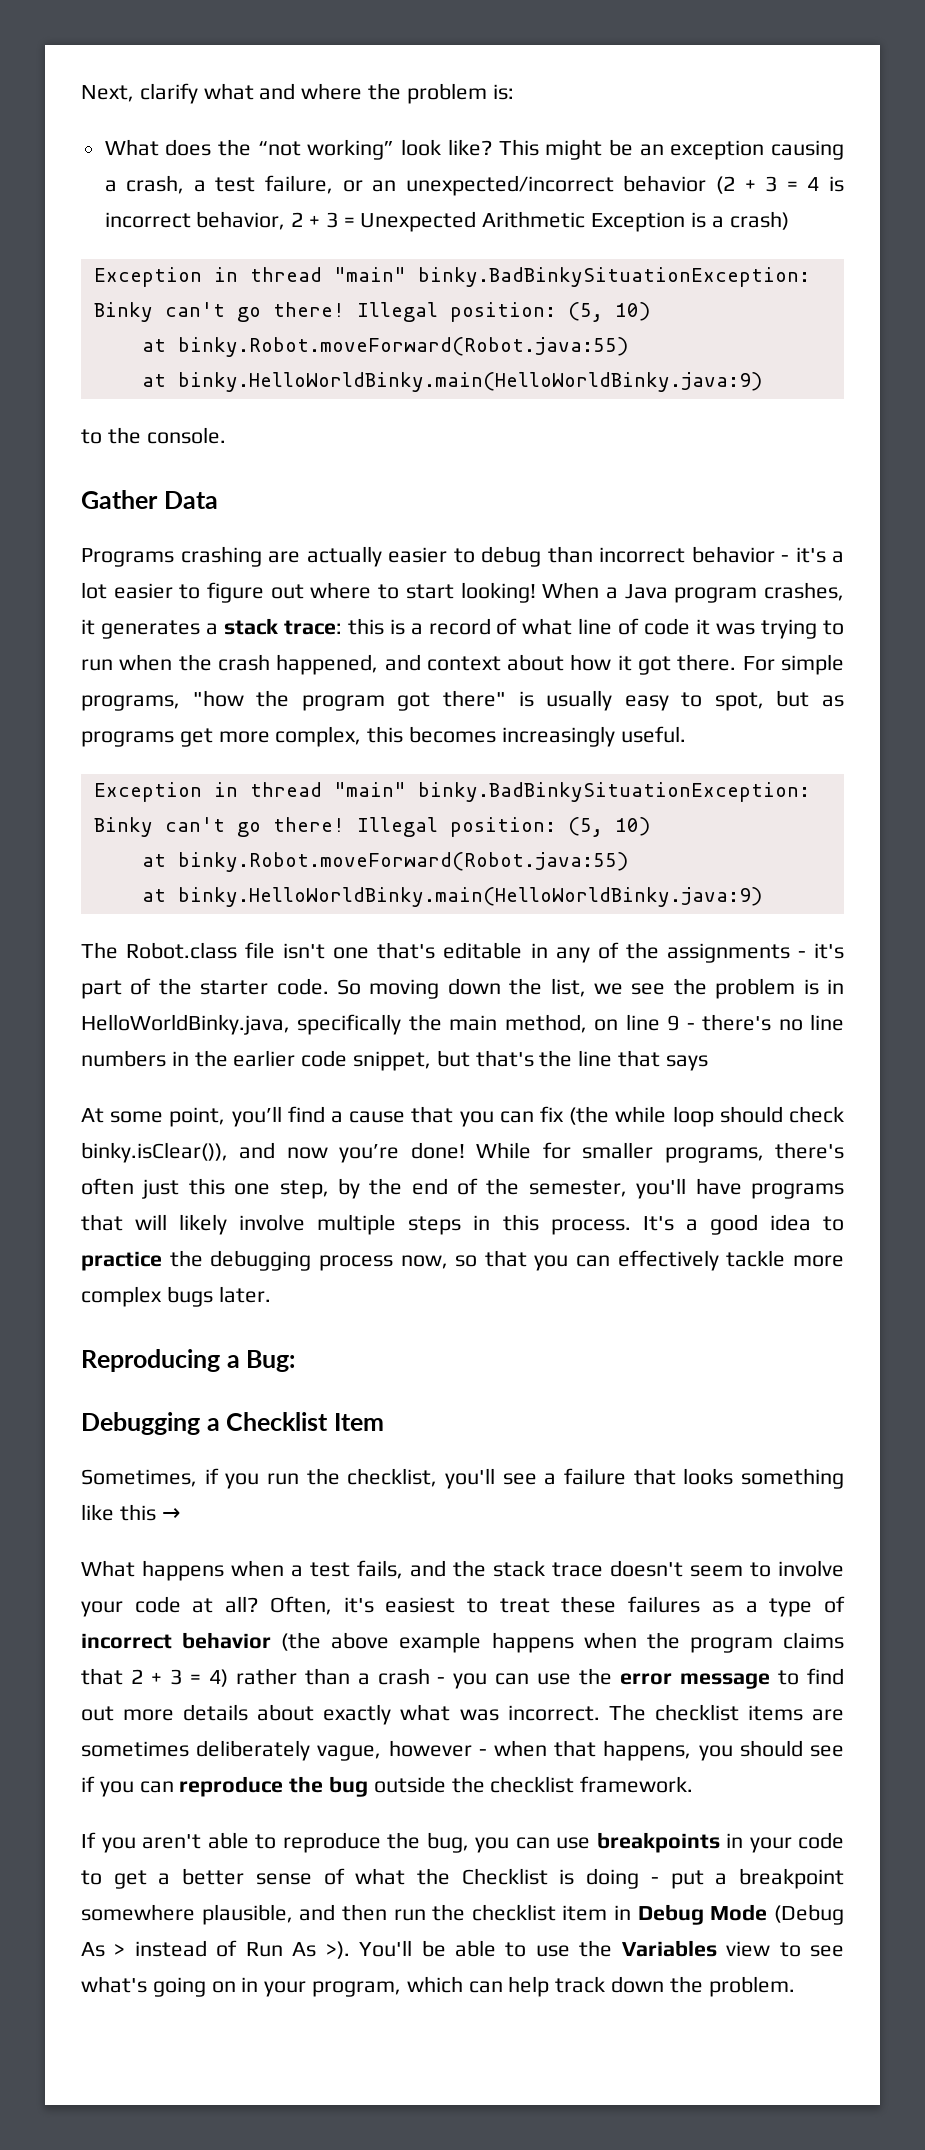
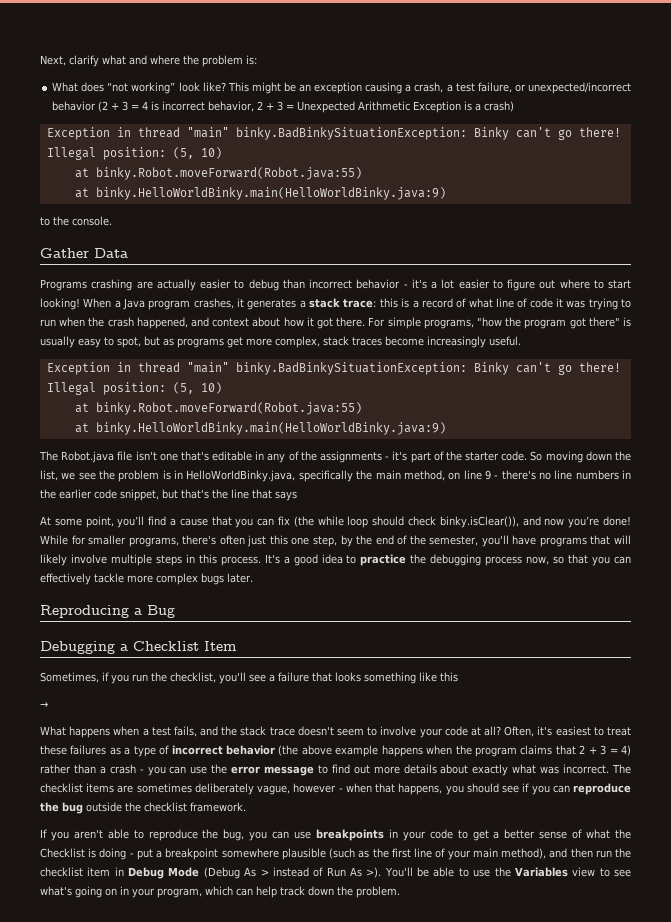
[218,139,252,156] the -> (105, 87) none
[372,180,397,192] an -> (526, 88) none
[367,726,497,743] this becomes -> [323,336,424,346] stack traces become
[126,942,238,959] Robot.class -> [61,451,115,463] Robot.java
[246,1350,296,1372] Bug: -> [147,605,175,618] Bug
(156, 1512) none -> (458, 677) //
[201,1904,293,1925] plausible, -> [281,848,547,860] plausible (such as the first line of your main method),

